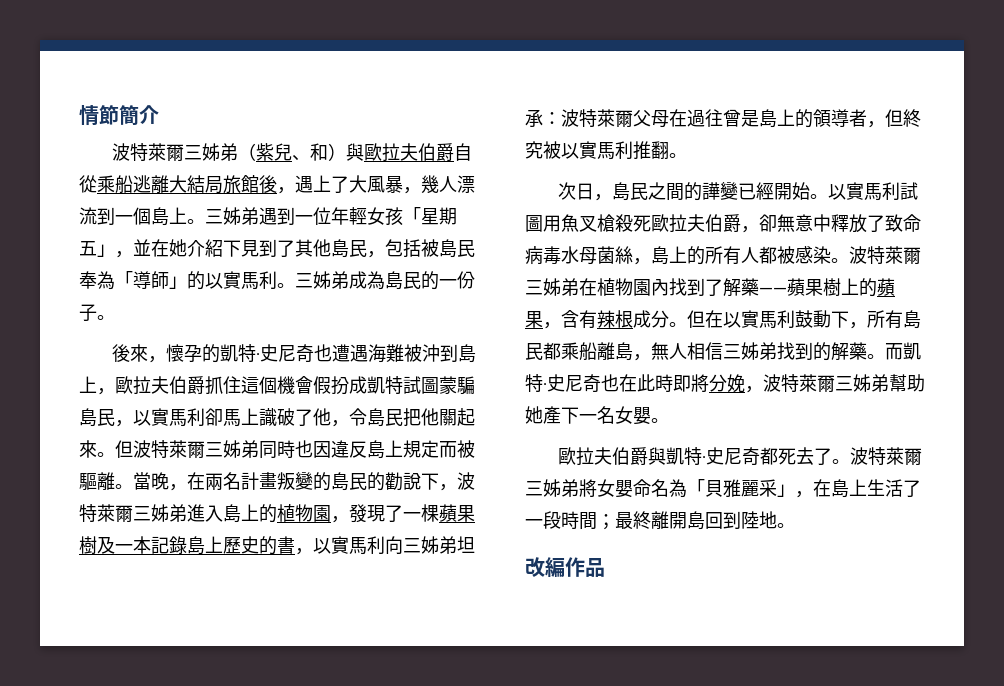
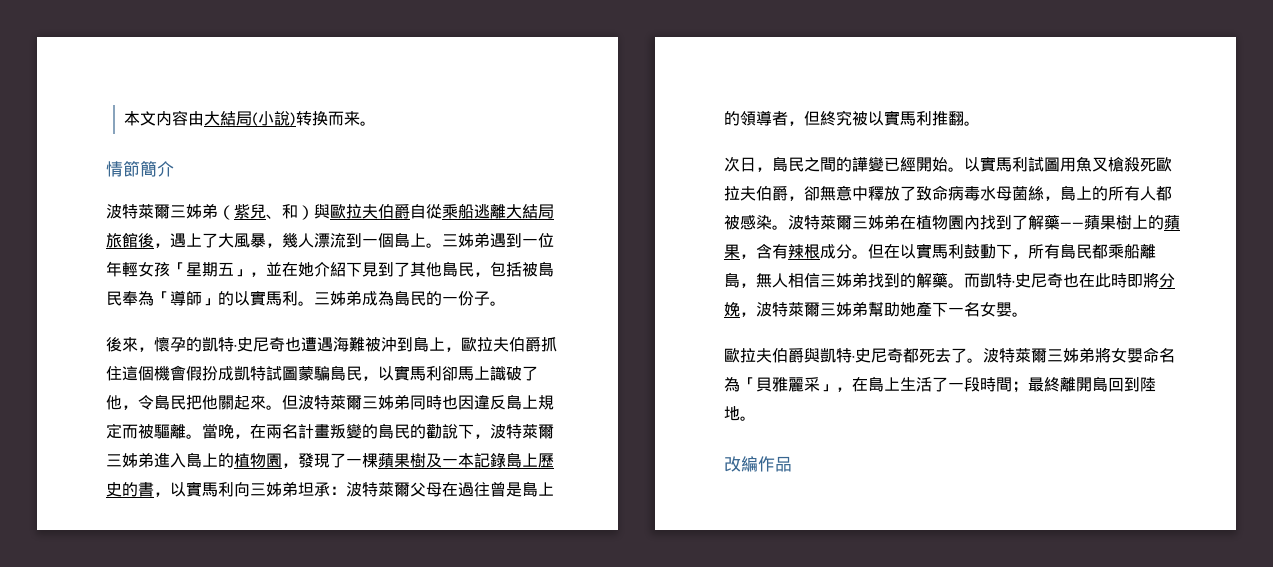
(79, 115) none -> [123,110,376,126] 本文内容由大結局(小說)转换而来。 //

